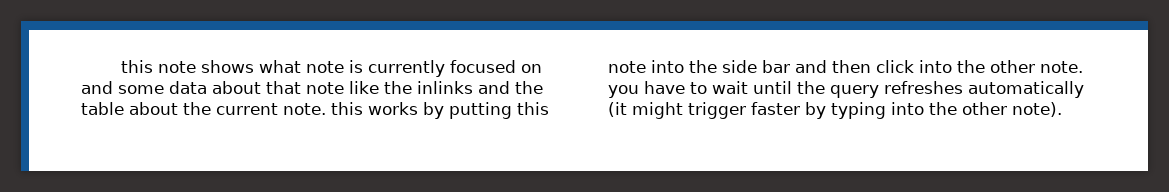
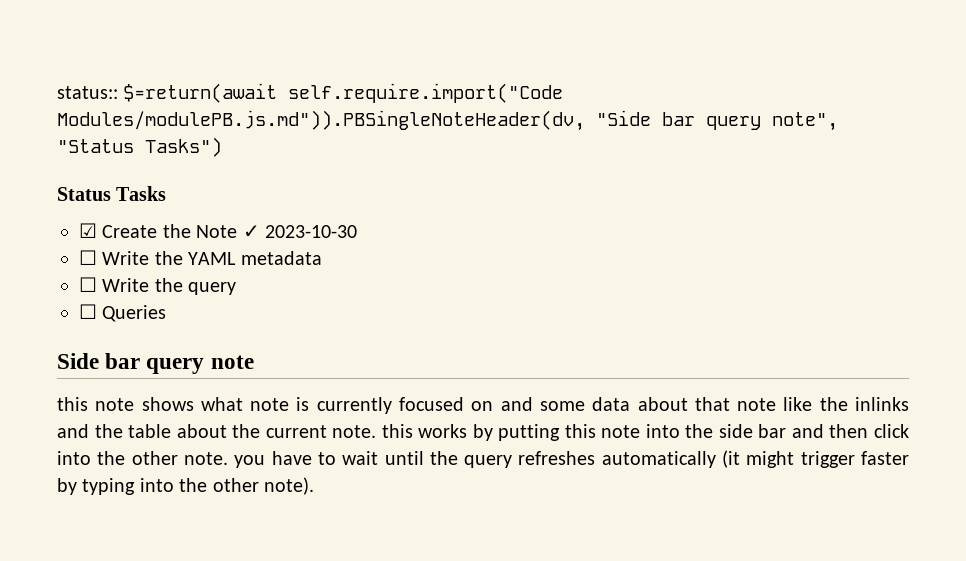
(120, 66) none -> [57,83,564,103] [57,110,838,131] [57,137,222,157] [57,186,167,201] [79,223,357,238] [79,250,322,265] [79,277,237,295] [79,304,167,322] [57,353,254,374] status:: $=return(await self.require.import("Code Modules/modulePB.js.md")).PBSingleNoteHeader(dv, "Side bar query note", "Status Tasks") // Status Tasks // ☑ Create the Note ✓ 2023-10-30 // ☐ Write the YAML metadata // ☐ Write the query // ☐ Queries // Side bar query note //

